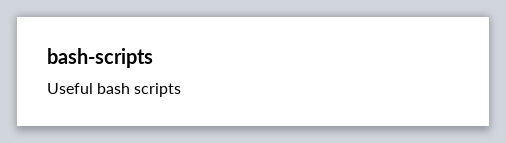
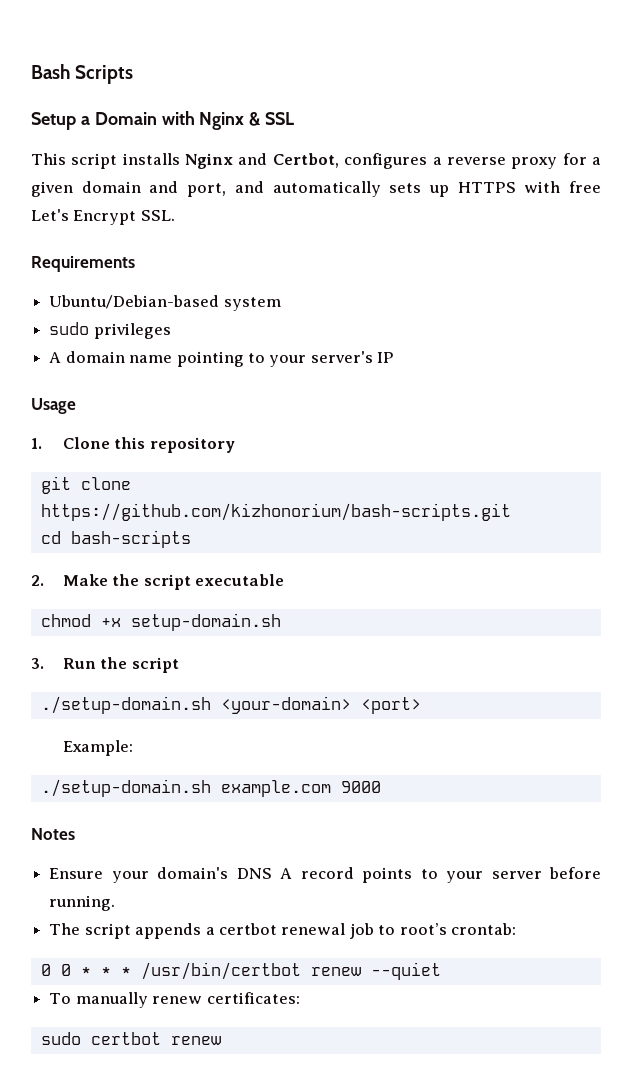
[47,48,153,68] [47,83,182,97] bash-scripts // Useful bash scripts -> [31,64,134,84] [31,111,295,130] [31,153,602,169] [31,181,601,197] [31,209,175,225] [31,256,135,272] [49,295,281,311] [49,322,171,339] [49,351,395,367] [31,398,76,414] [31,437,235,453] [40,476,131,494] [40,503,511,521] [40,530,191,548] [31,574,285,590] [40,613,281,631] [31,657,179,673] [40,696,421,714] [62,740,133,756] [40,779,381,797] [31,828,75,840] [49,867,602,883] [49,895,116,911] [49,923,517,939] [40,962,441,980] [49,992,300,1008] [40,1032,221,1045] Bash Scripts // Setup a Domain with Nginx & SSL // This script installs Nginx and Certbot, configures a reverse proxy for a given domain and port, and automatically sets up HTTPS with free Let's Encrypt SSL. // Requirements // Ubuntu/Debian-based system // sudo privileges // A domain name pointing to your server's IP // Usage // 1. Clone this repository // git clone https://github.com/kizhonorium/bash-scripts.git // cd bash-scripts // 2. Make the script executable // chmod +x setup-domain.sh // 3. Run the script // ./setup-domain.sh <your-domain> <port> // Example: // ./setup-domain.sh example.com 9000 // Notes // Ensure your domain's DNS A record points to your server before running. // The script appends a certbot renewal job to root’s crontab: // 0 0 * * * /usr/bin/certbot renew --quiet // To manually renew certificates: // sudo certbot renew

